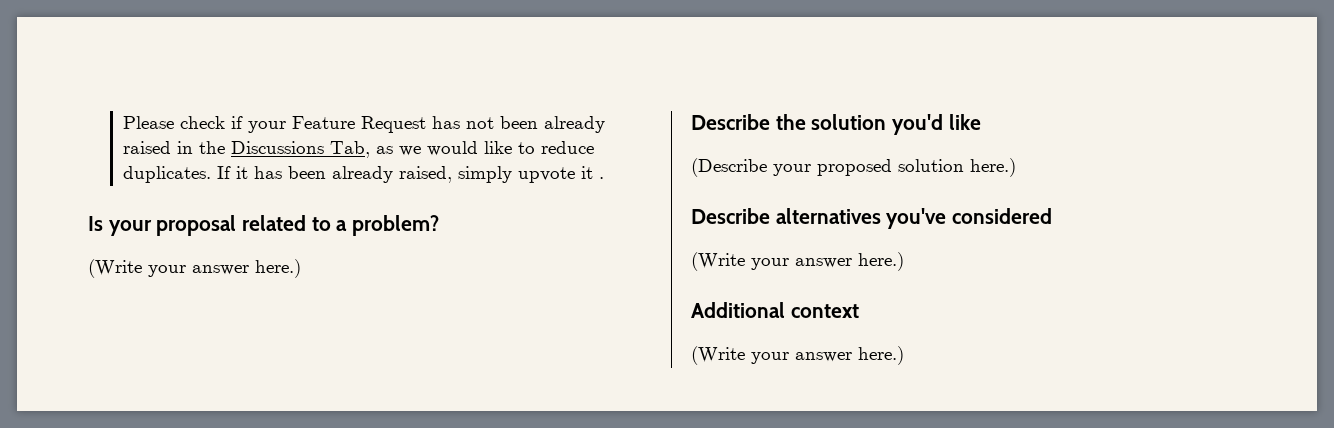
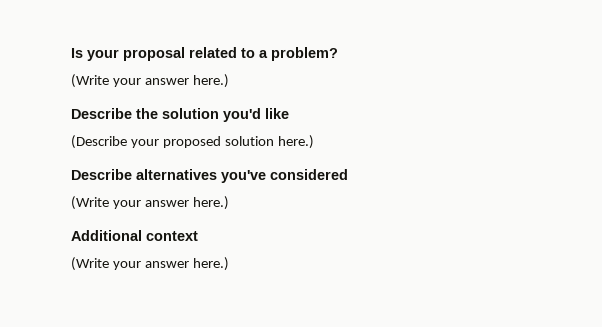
[123,116,606,133] [123,141,595,158] [123,166,605,183] Please check if your Feature Request has not been already raised in the Discussions Tab, as we would like to reduce duplicates. If it has been already raised, simply upvote it . // -> (71, 53) none

